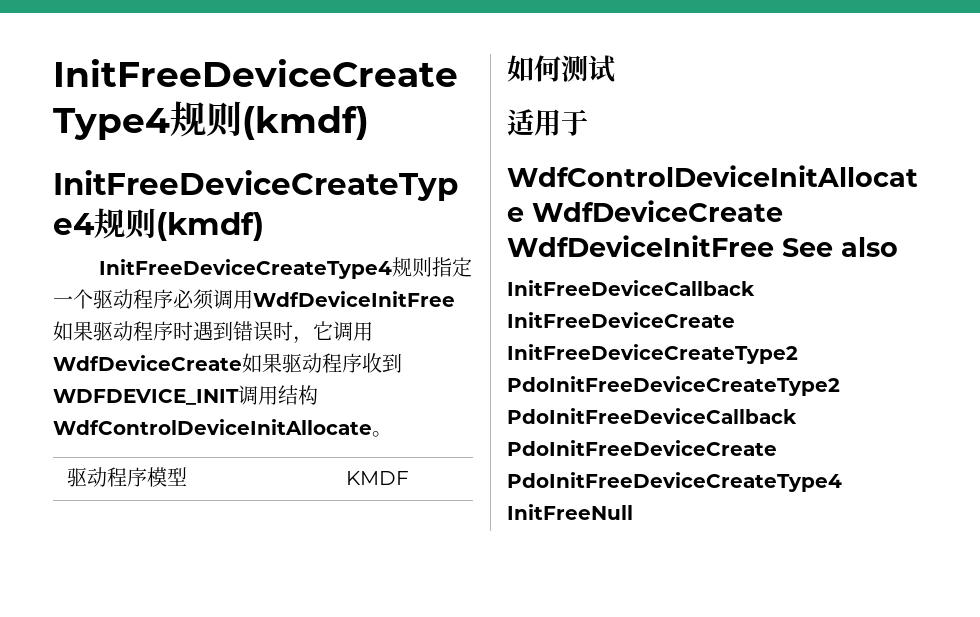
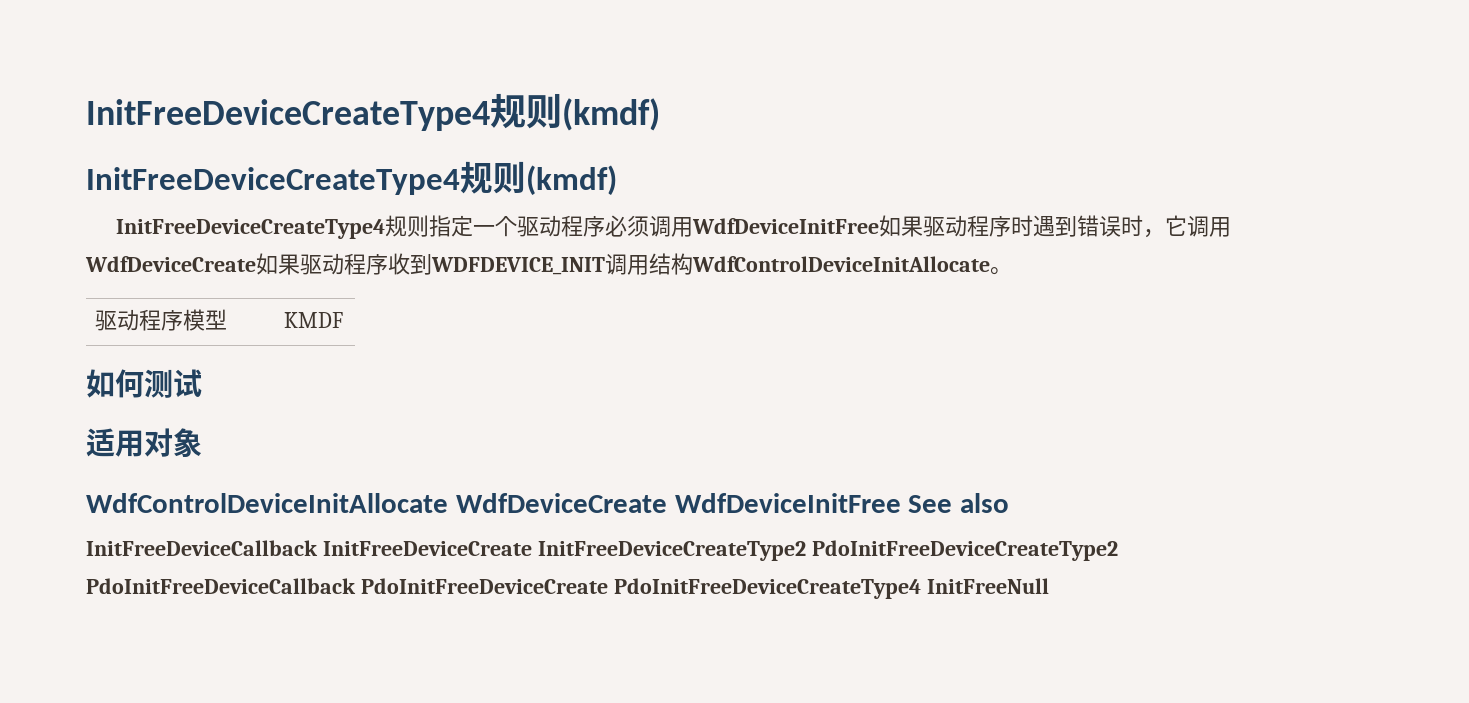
[561,109,588,136] 于 -> [144,428,202,457] 对象

